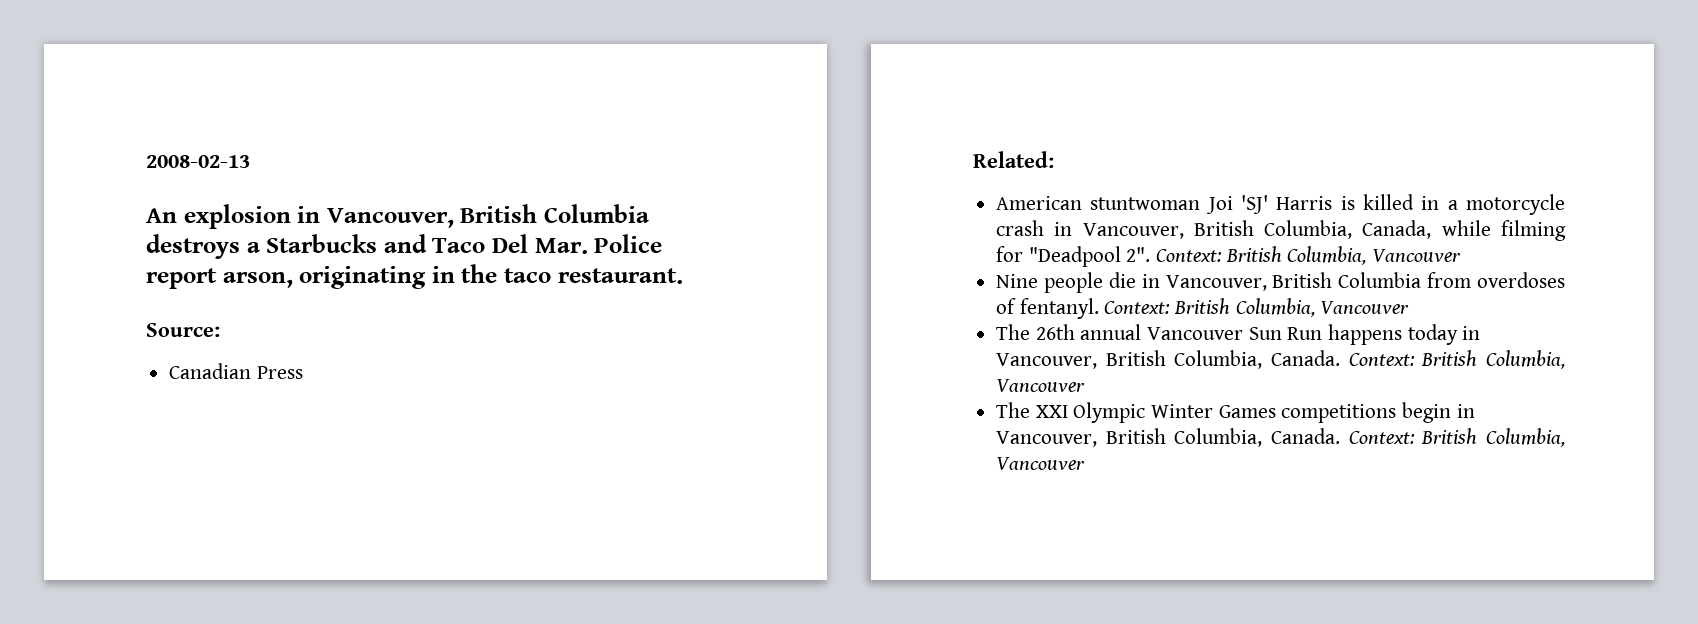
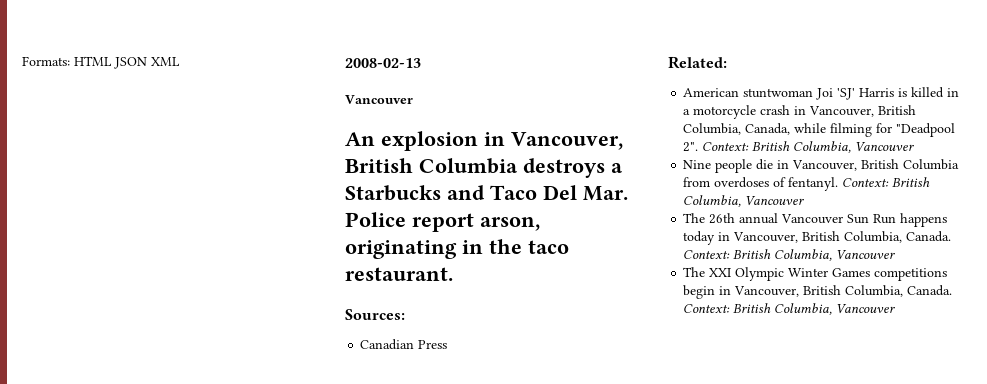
(146, 161) none -> [22,56,180,69] Formats: HTML JSON XML //
(250, 161) none -> [345,95,413,104] // Vancouver
[146,323,220,337] Source: -> [345,309,405,320] Sources:

